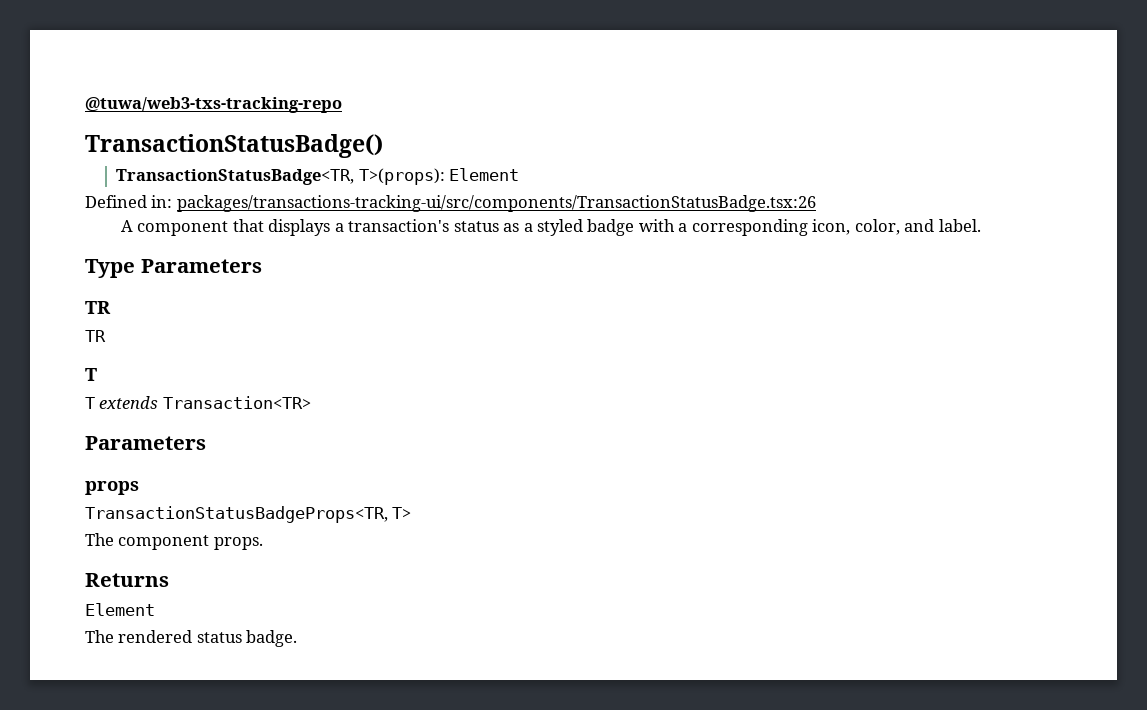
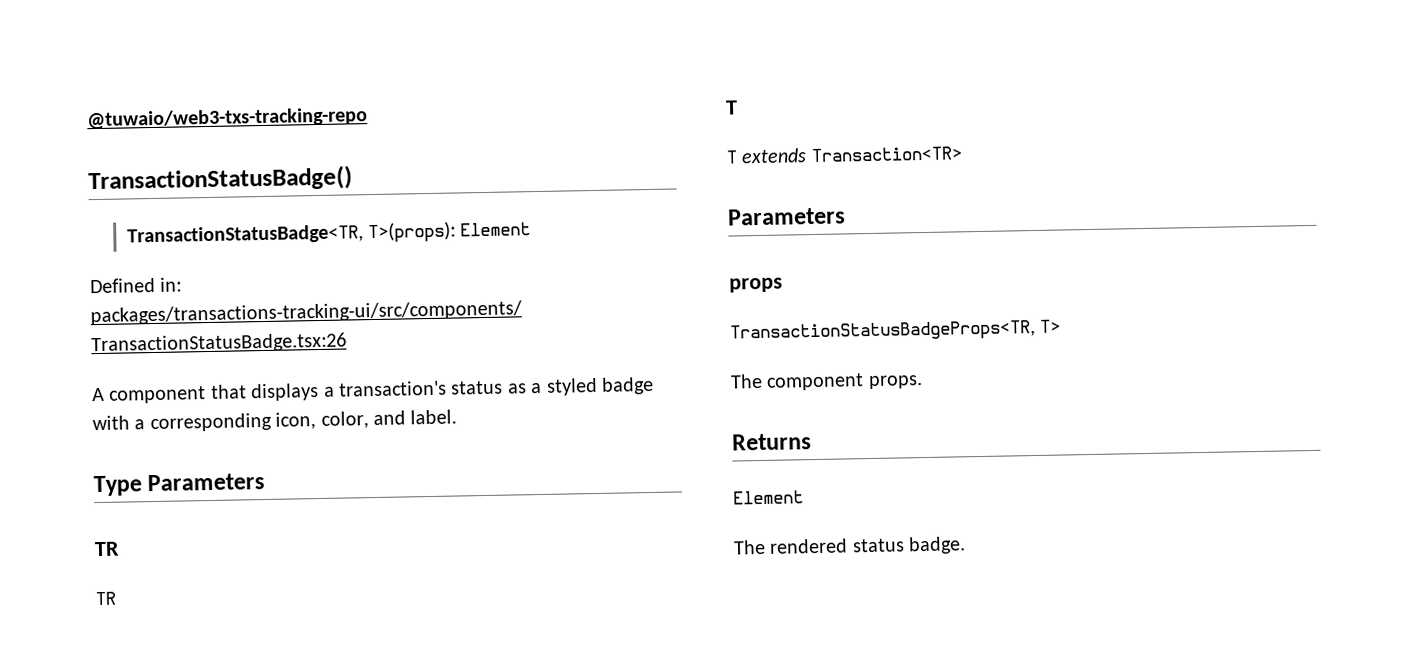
[85,97,342,113] @tuwa/web3-txs-tracking-repo -> [87,107,368,130] @tuwaio/web3-txs-tracking-repo

